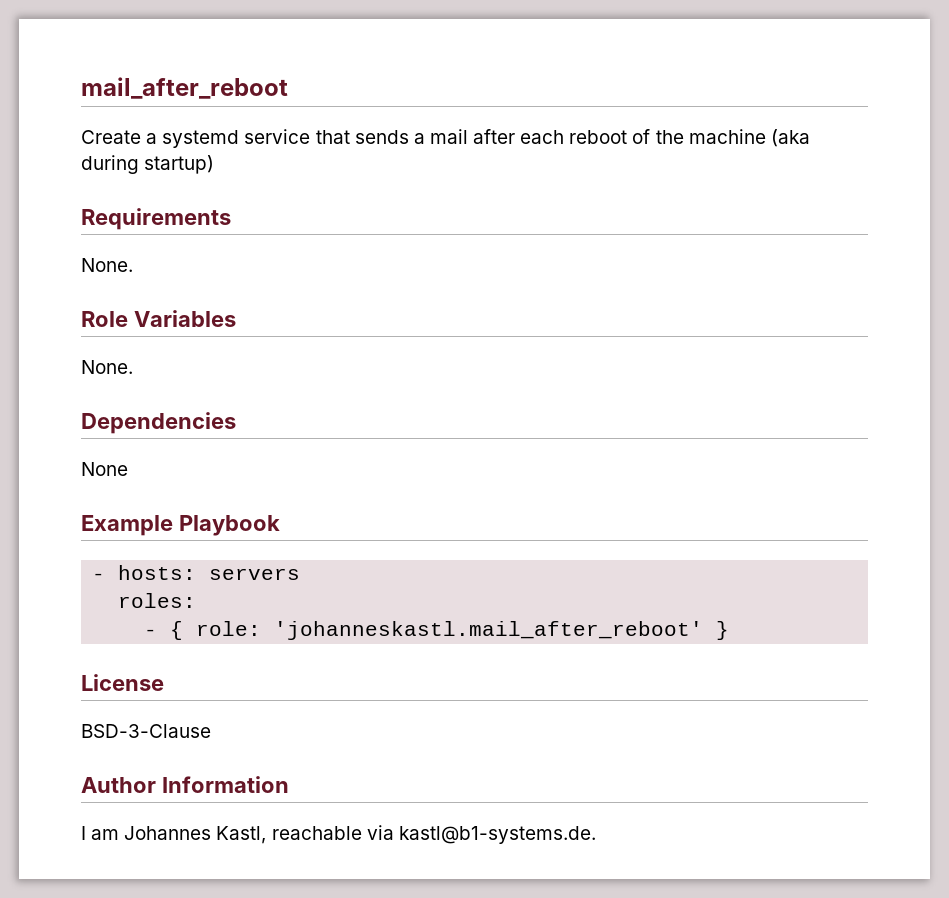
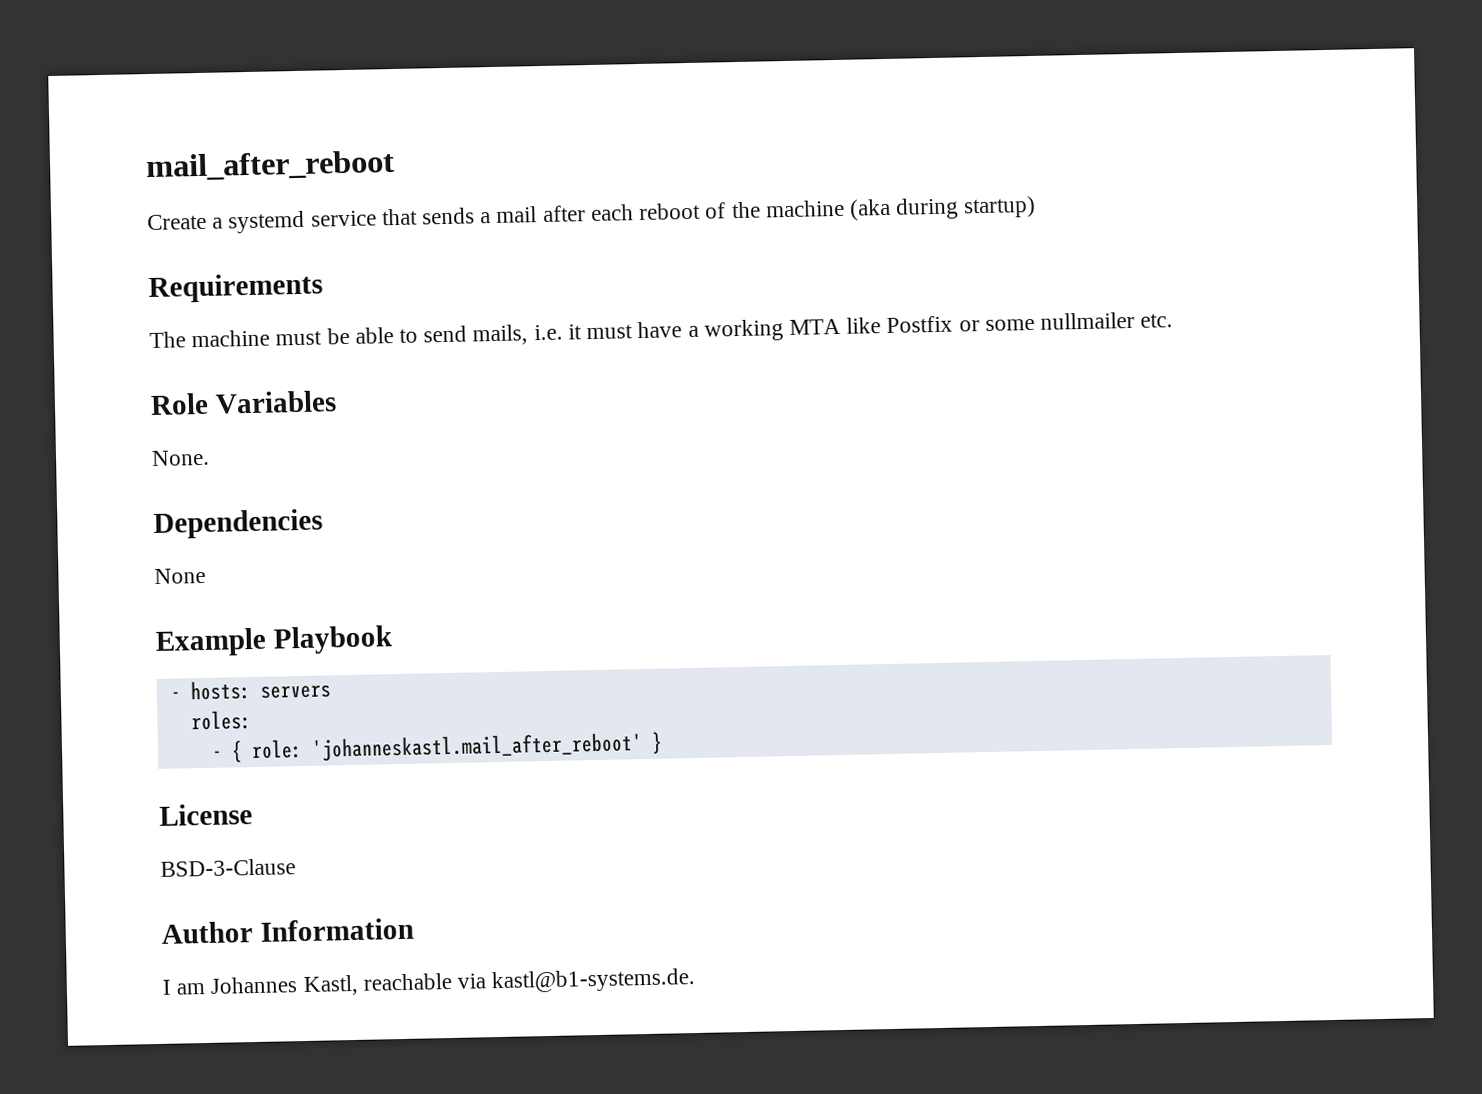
[81,258,133,272] None. -> [149,311,1174,349] The machine must be able to send mails, i.e. it must have a working MTA like Postfix or some nullmailer etc.

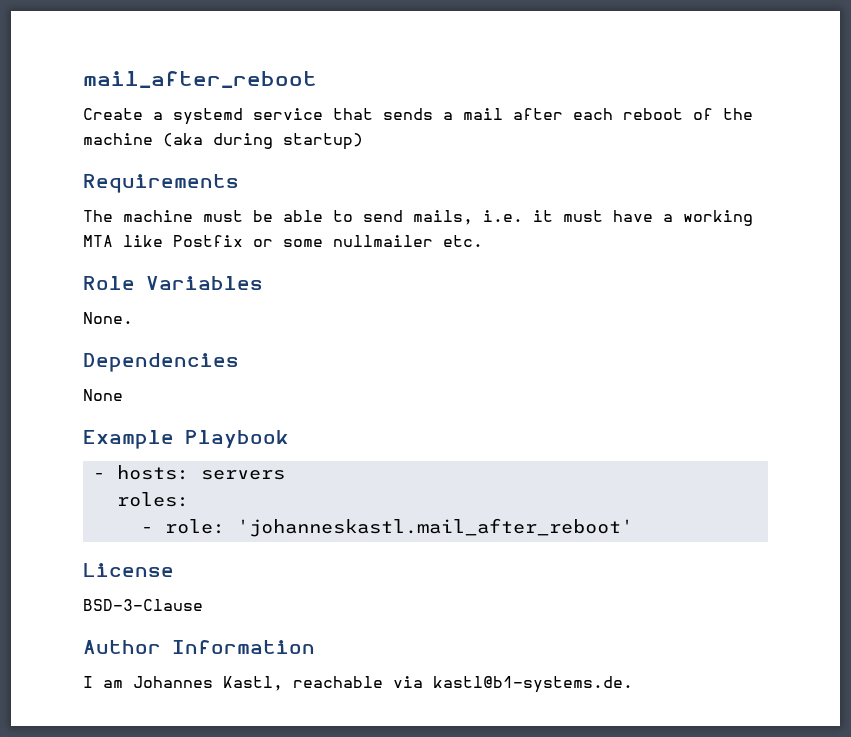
[230,740,243,763] { -> (153, 530) none
[650,731,663,754] } -> (633, 527) none

